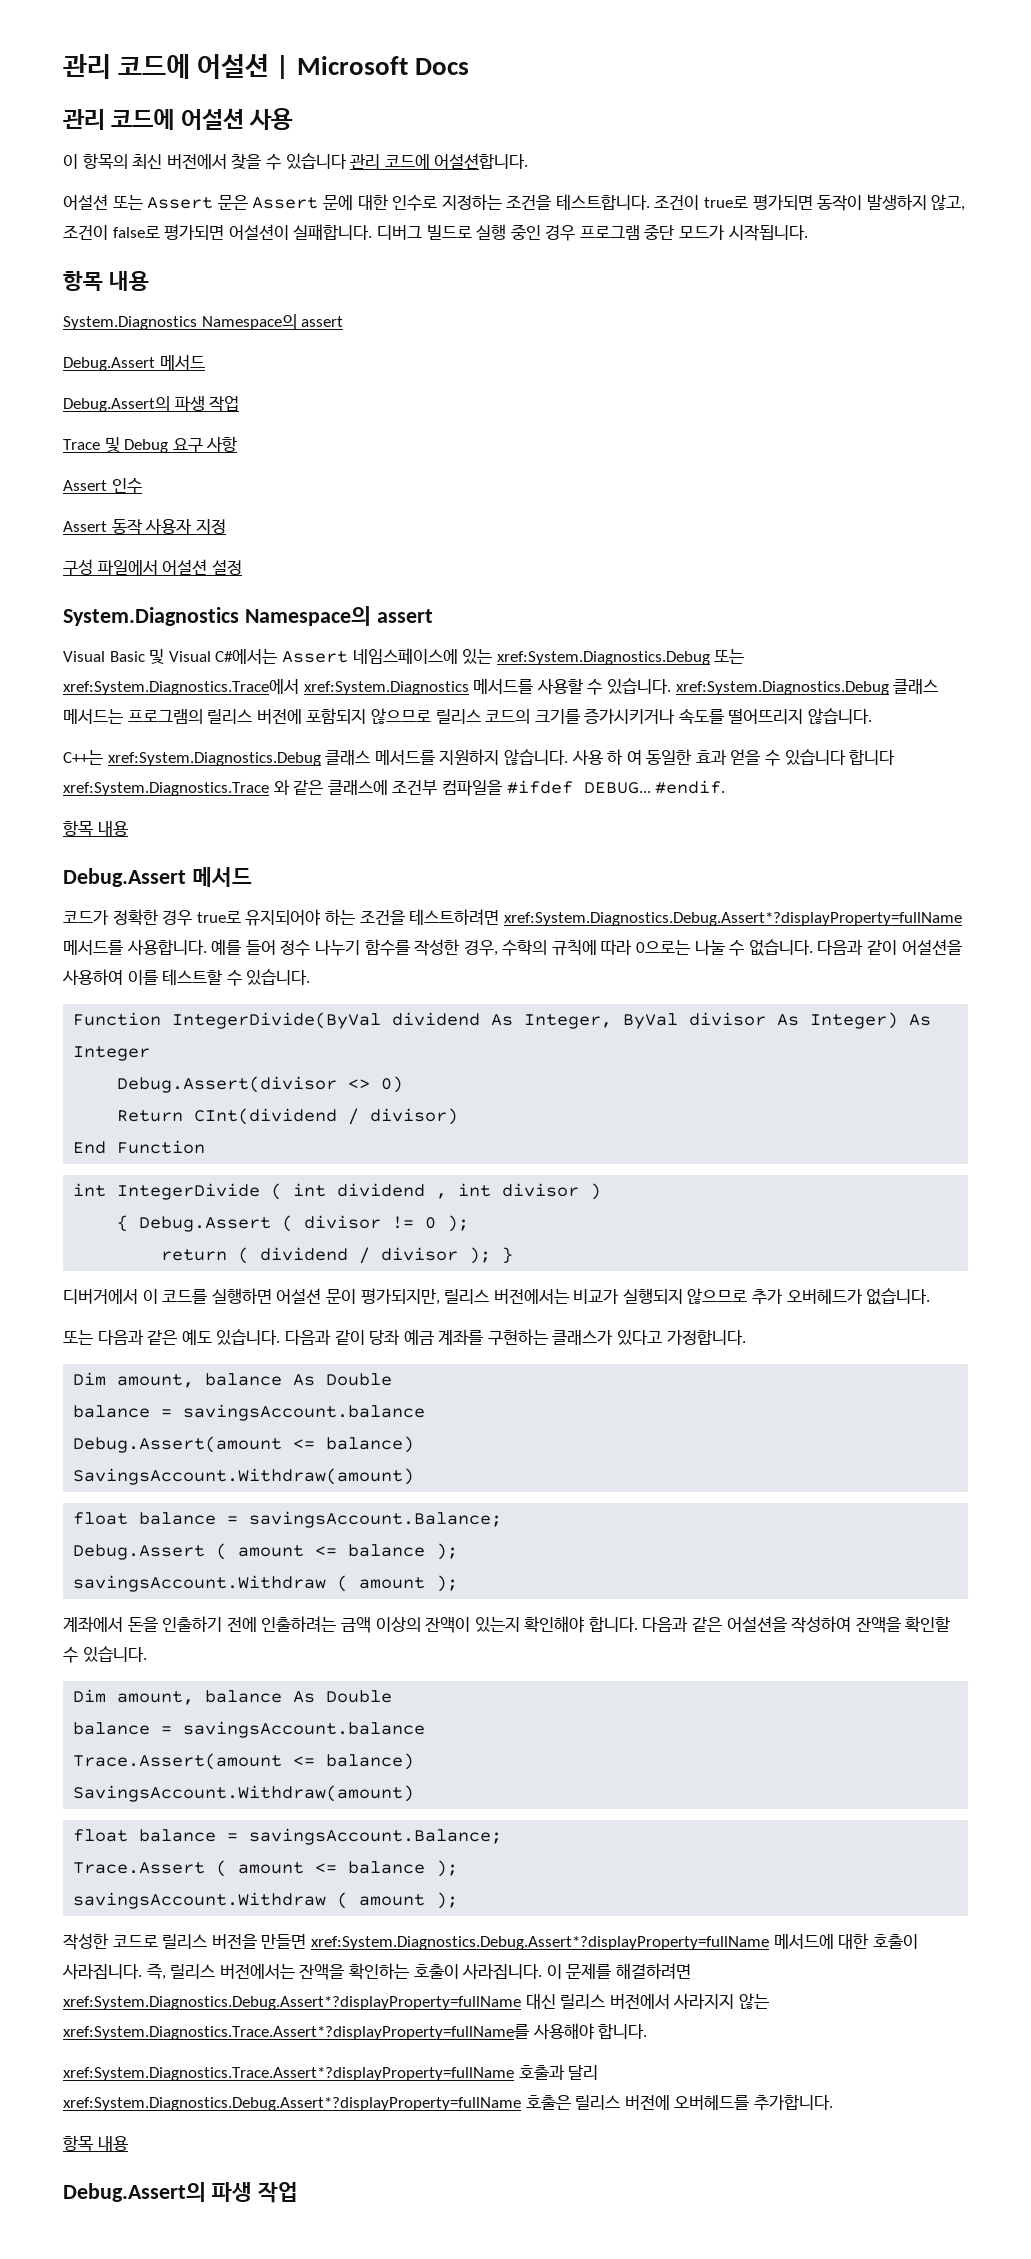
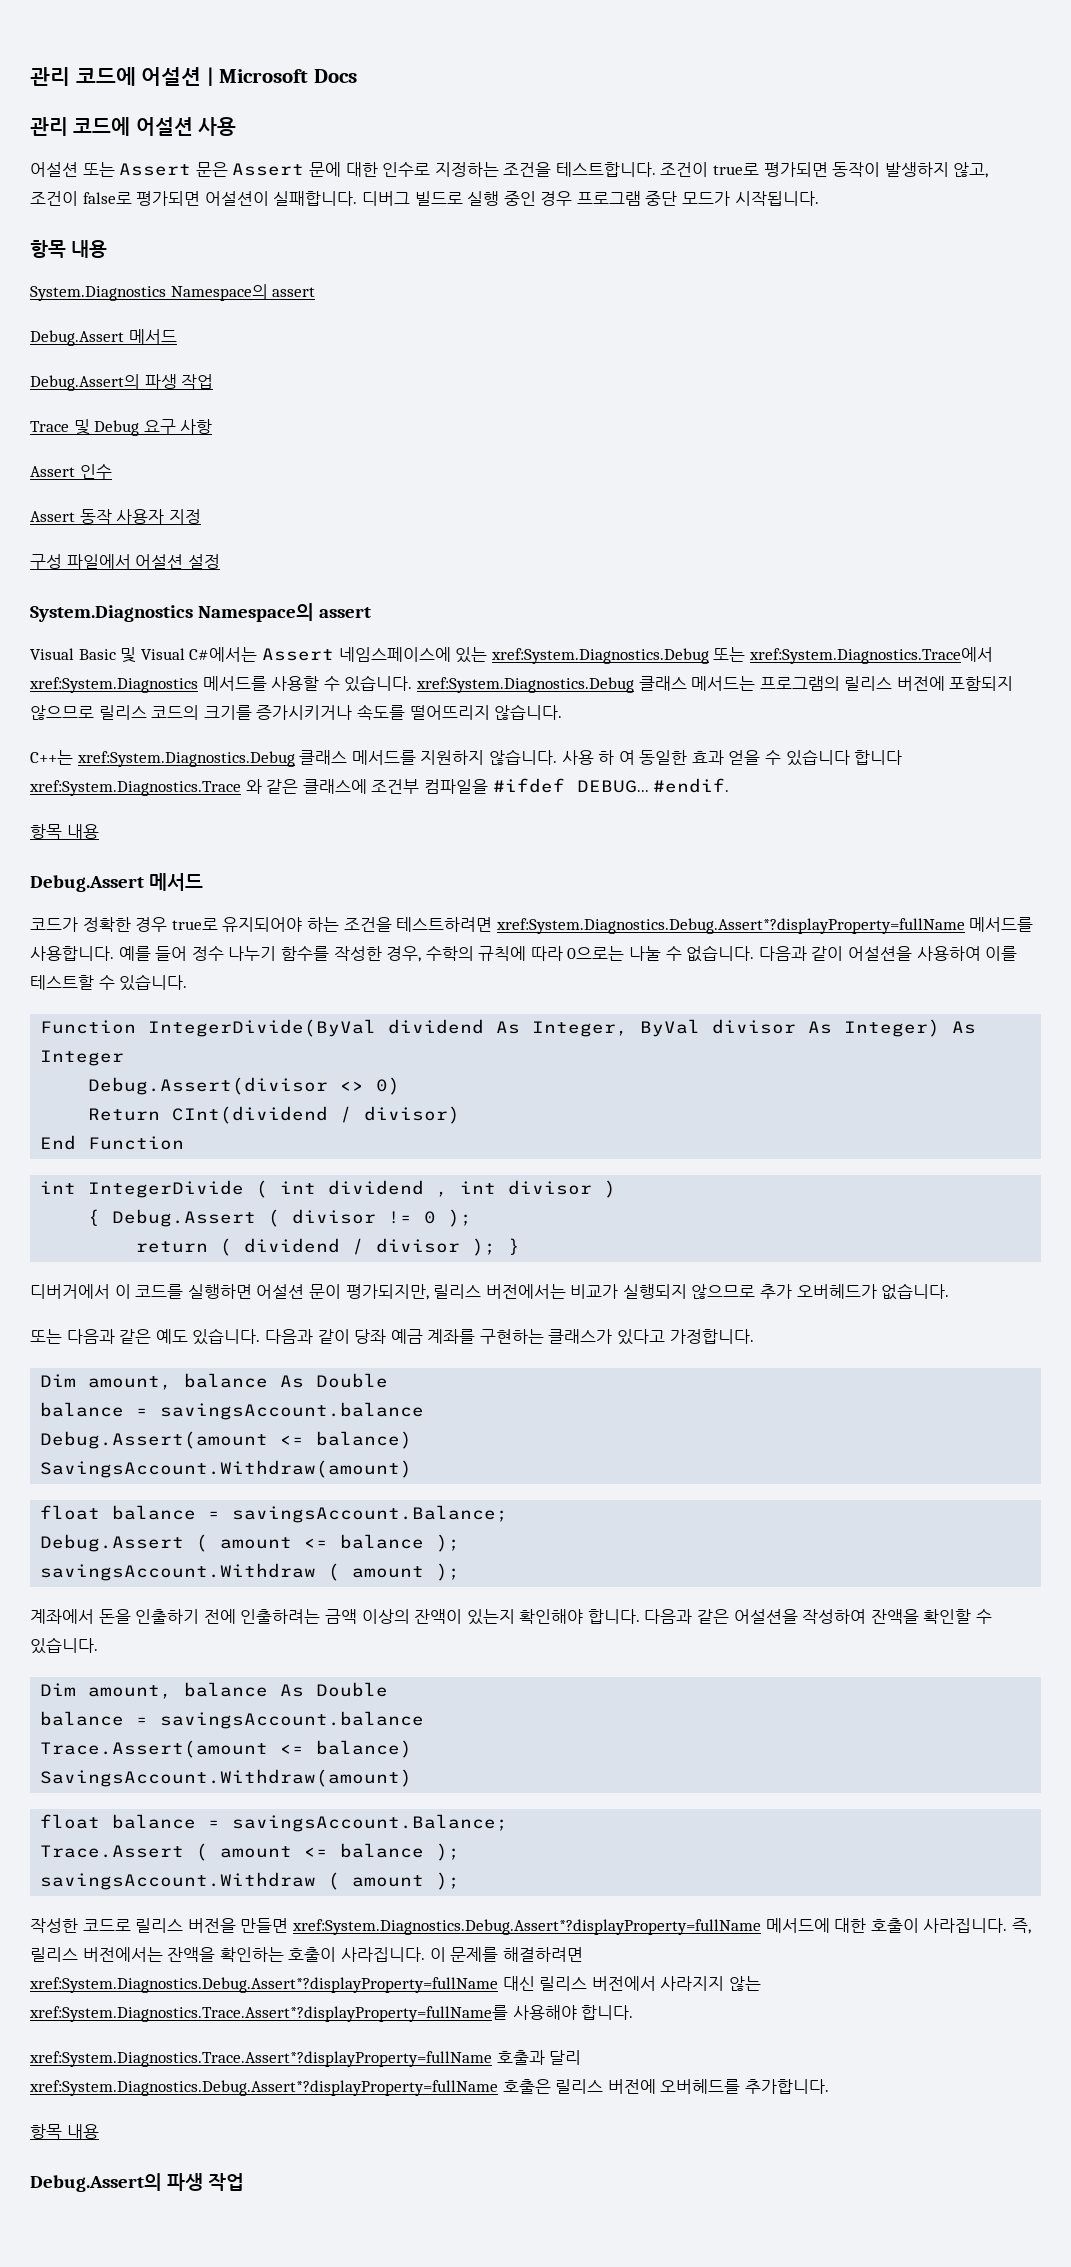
[63,153,529,170] // 이 항목의 최신 버전에서 찾을 수 있습니다 관리 코드에 어설션합니다. -> (236, 126) none

